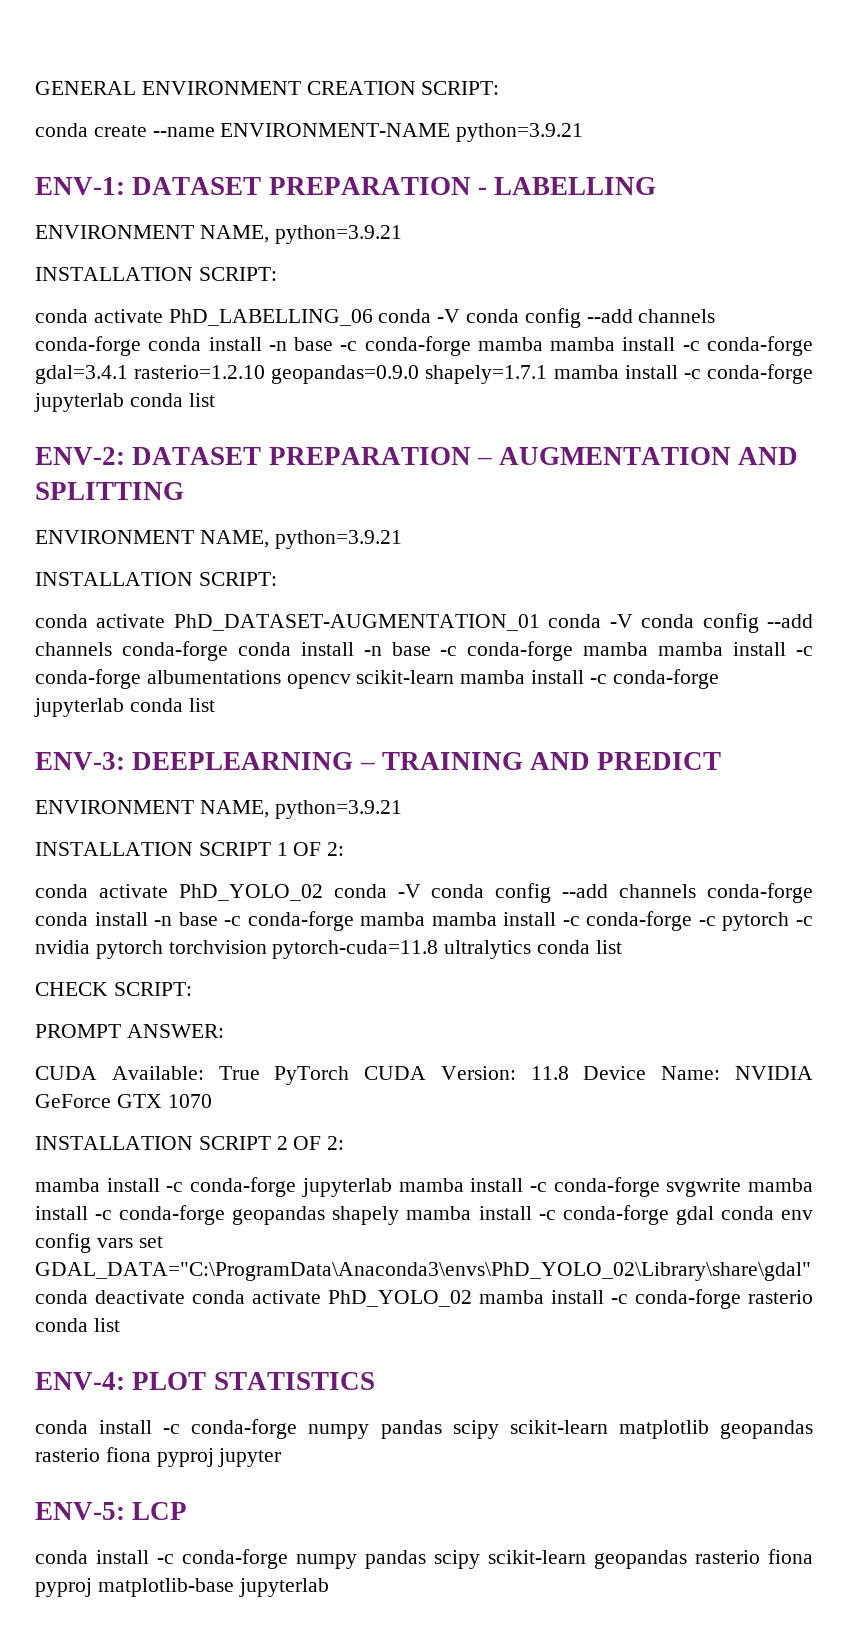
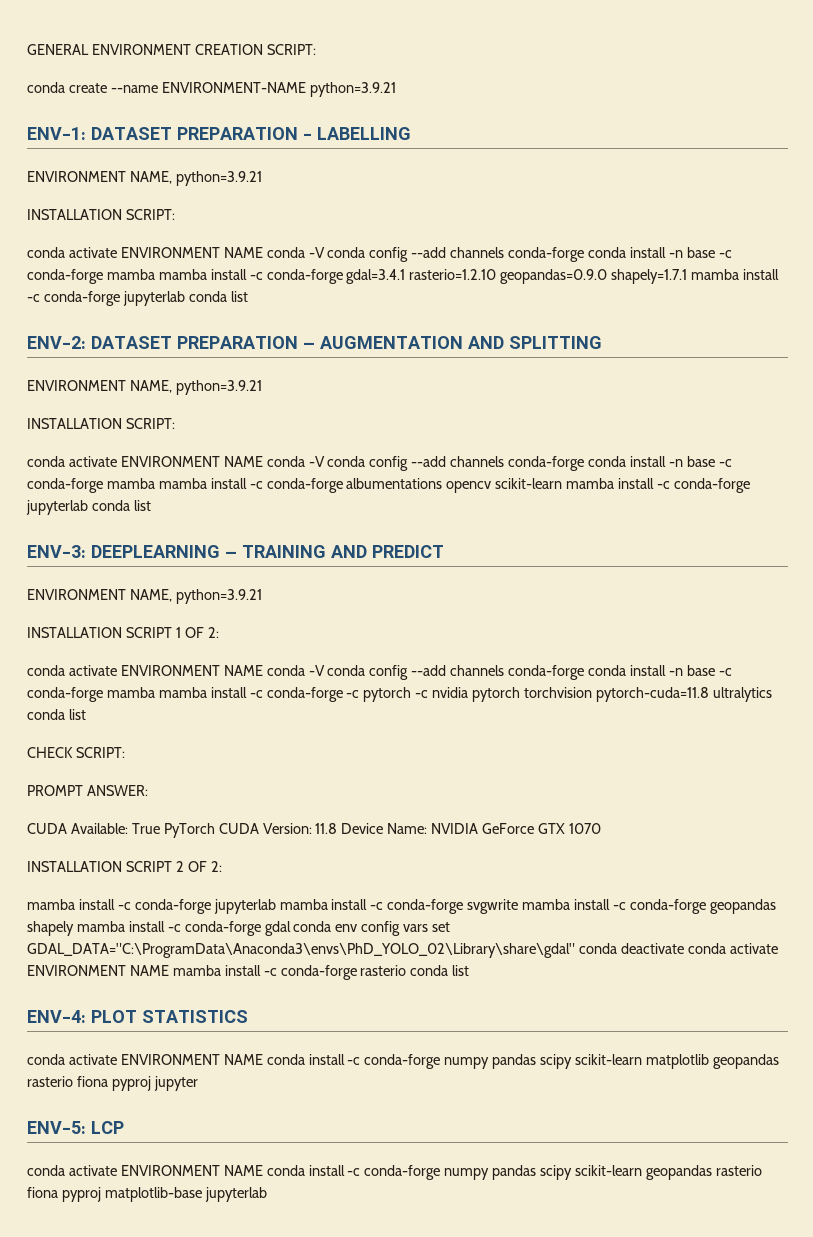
[168,309,373,326] PhD_LABELLING_06 -> [120,247,263,258] ENVIRONMENT NAME
[173,614,540,631] PhD_DATASET-AUGMENTATION_01 -> [120,456,263,467] ENVIRONMENT NAME
[178,884,323,901] PhD_YOLO_02 -> [120,665,263,676] ENVIRONMENT NAME
[328,1290,472,1307] PhD_YOLO_02 -> [27,965,169,976] ENVIRONMENT NAME
(88, 1427) none -> [68,1054,305,1065] activate ENVIRONMENT NAME conda
(88, 1557) none -> [68,1165,305,1176] activate ENVIRONMENT NAME conda

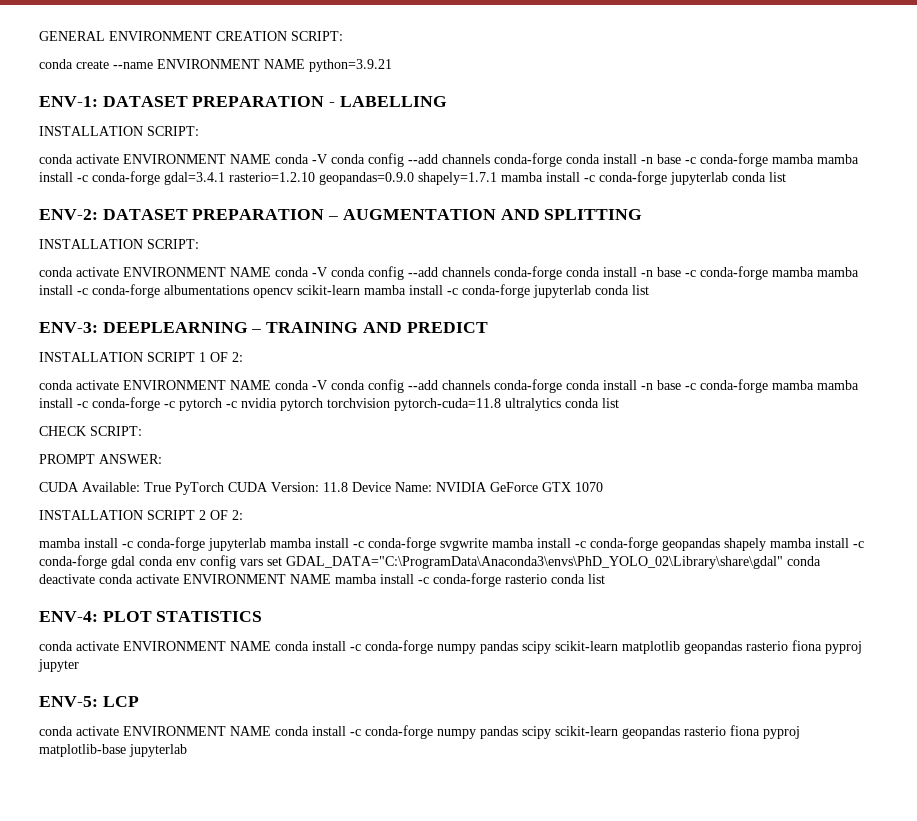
[161,82,306,93] ENVIRONMENT-NAME -> [157,59,305,69] ENVIRONMENT NAME
[27,171,262,186] // ENVIRONMENT NAME, python=3.9.21 -> (447, 101) none
[27,380,262,395] // ENVIRONMENT NAME, python=3.9.21 -> (643, 214) none
[27,589,262,604] // ENVIRONMENT NAME, python=3.9.21 -> (488, 327) none

